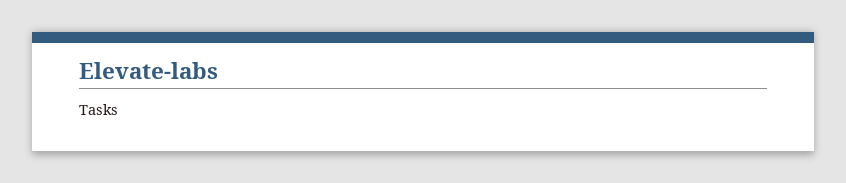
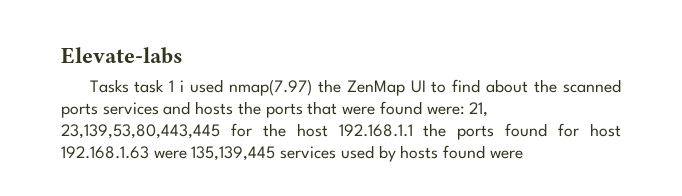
(118, 109) none -> [134,79,621,96] [61,101,489,118] [61,123,622,140] [61,145,523,162] task 1 i used nmap(7.97) the ZenMap UI to find about the scanned ports services and hosts the ports that were found were: 21, 23,139,53,80,443,445 for the host 192.168.1.1 the ports found for host 192.168.1.63 were 135,139,445 services used by hosts found were

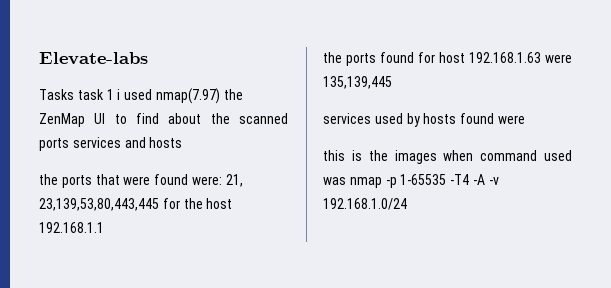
(234, 108) none -> (183, 142) //
(413, 130) none -> (104, 227) //
(276, 153) none -> (392, 82) //
(523, 154) none -> [323,150,572,164] [323,174,499,188] [323,198,407,210] // this is the images when command used was nmap -p 1-65535 -T4 -A -v 192.168.1.0/24

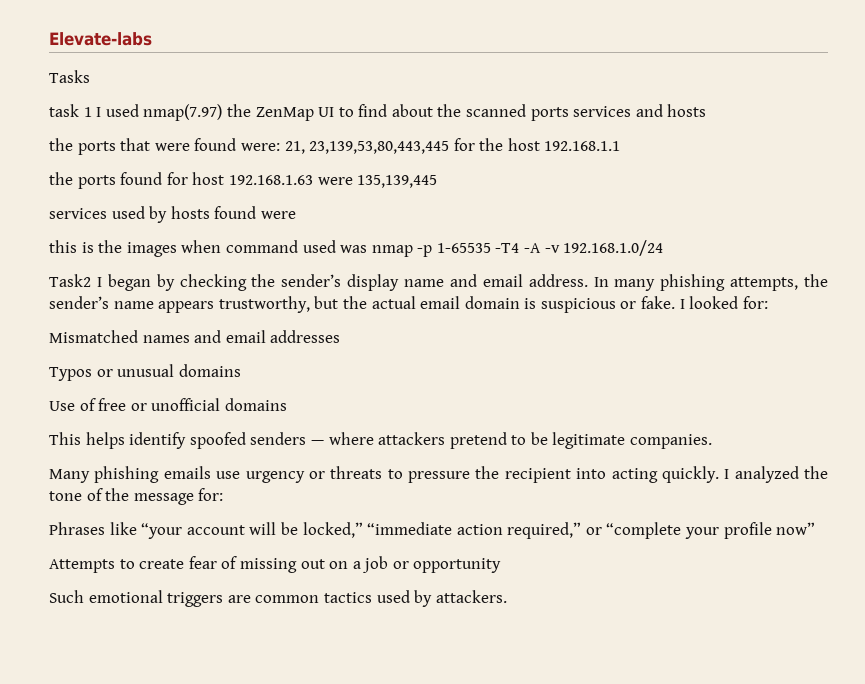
(74, 94) none -> (90, 76) //
[117,89,121,100] i -> [96,107,102,117] I
(407, 204) none -> [49,274,828,291] [49,296,768,313] [49,330,341,343] [49,364,241,381] [49,398,287,411] [49,432,713,449] [49,466,828,483] [49,488,224,505] [49,522,816,539] [49,556,502,573] [49,590,507,607] // Task2 I began by checking the sender’s display name and email address. In many phishing attempts, the sender’s name appears trustworthy, but the actual email domain is suspicious or fake. I looked for: // Mismatched names and email addresses // Typos or unusual domains // Use of free or unofficial domains // This helps identify spoofed senders — where attackers pretend to be legitimate companies. // Many phishing emails use urgency or threats to pressure the recipient into acting quickly. I analyzed the tone of the message for: // Phrases like “your account will be locked,” “immediate action required,” or “complete your profile now” // Attempts to create fear of missing out on a job or opportunity // Such emotional triggers are common tactics used by attackers.

